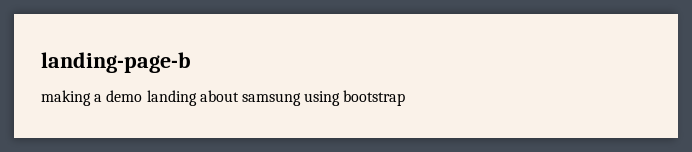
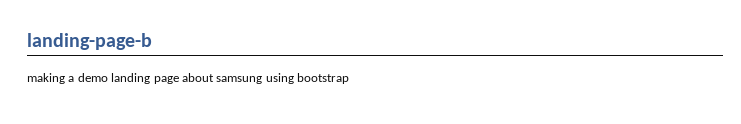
(197, 98) none -> [153,76,179,84] page

